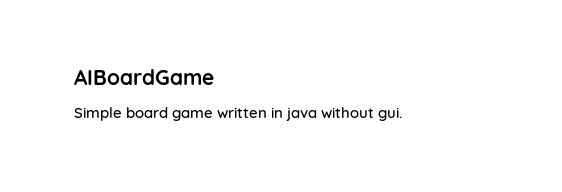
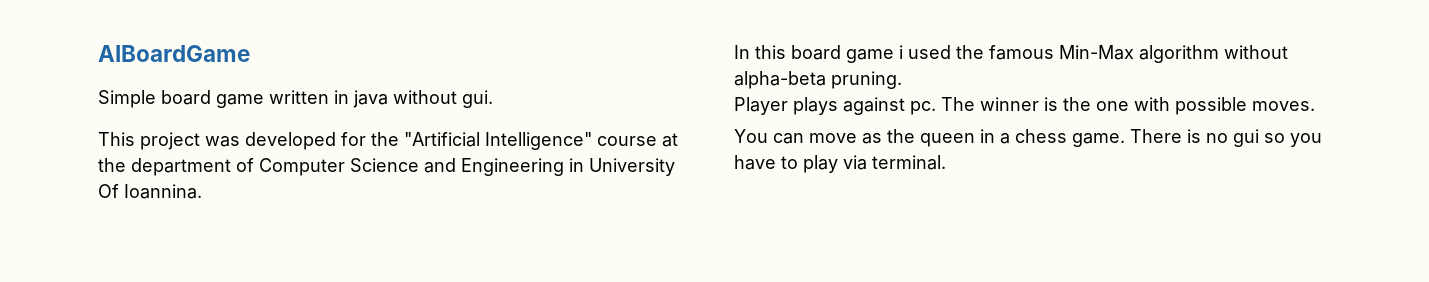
(403, 114) none -> [98,132,678,150] [98,158,675,176] [98,184,202,199] [734,45,1288,63] [734,71,902,89] [734,97,1315,115] [734,129,1322,147] [734,155,946,173] // This project was developed for the "Artificial Intelligence" course at the department of Computer Science and Engineering in University Of Ioannina. // In this board game i used the famous Min-Max algorithm without alpha-beta pruning. // Player plays against pc. The winner is the one with possible moves. // You can move as the queen in a chess game. There is no gui so you have to play via terminal.

